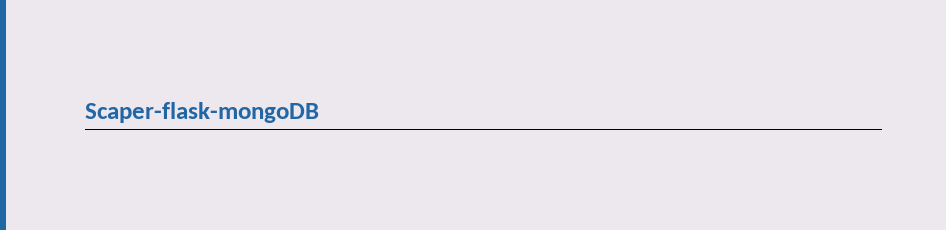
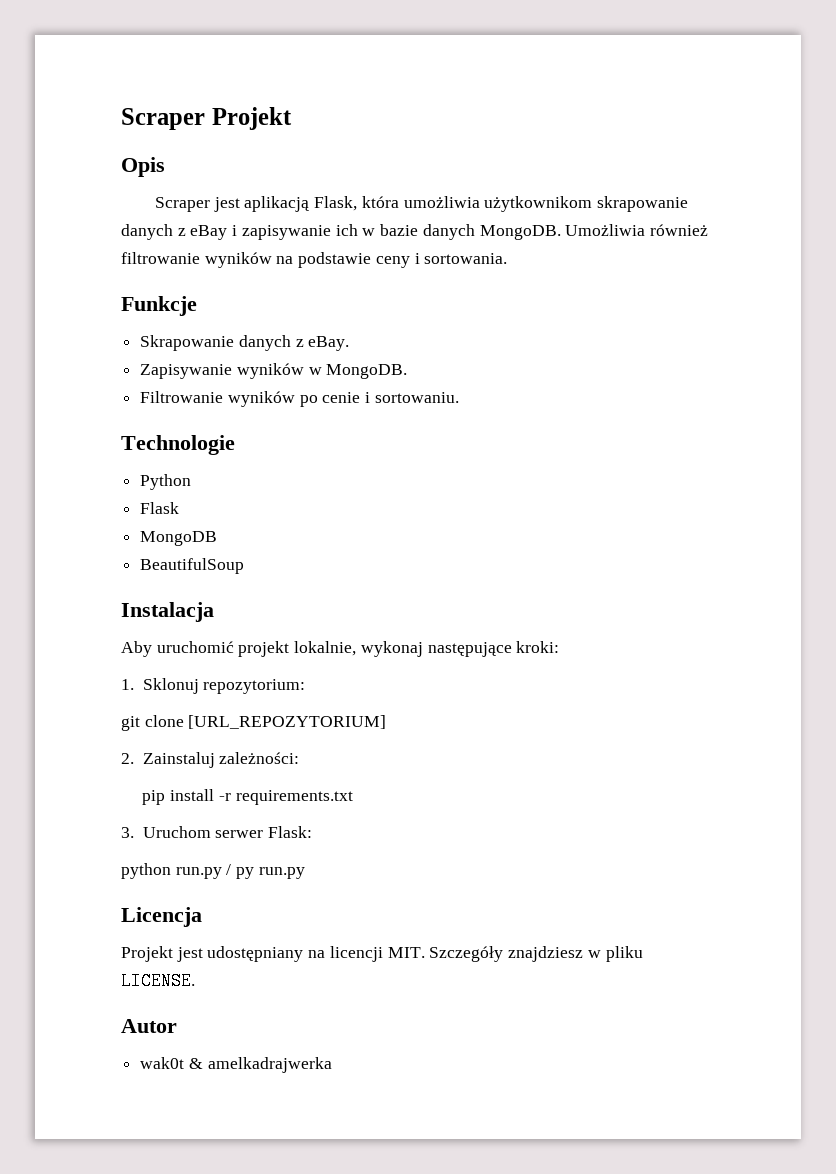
[85,102,319,123] Scaper-flask-mongoDB -> [121,107,292,130] [121,157,165,177] [154,196,689,212] [121,224,708,240] [121,252,508,268] [121,296,197,316] [140,335,350,351] [140,363,408,379] [140,391,459,407] [121,435,235,455] [140,474,192,490] [140,502,180,514] [140,531,218,546] [140,558,245,574] [121,602,214,622] [121,641,560,657] [121,678,306,694] [121,715,387,731] [121,752,300,768] [142,789,353,805] [121,826,313,838] [121,863,305,879] [121,907,202,927] [121,946,643,962] [121,972,195,990] [121,1019,177,1033] [140,1057,332,1073] Scraper Projekt // Opis // Scraper jest aplikacją Flask, która umożliwia użytkownikom skrapowanie danych z eBay i zapisywanie ich w bazie danych MongoDB. Umożliwia również filtrowanie wyników na podstawie ceny i sortowania. // Funkcje // Skrapowanie danych z eBay. // Zapisywanie wyników w MongoDB. // Filtrowanie wyników po cenie i sortowaniu. // Technologie // Python // Flask // MongoDB // BeautifulSoup // Instalacja // Aby uruchomić projekt lokalnie, wykonaj następujące kroki: // 1. Sklonuj repozytorium: // git clone [URL_REPOZYTORIUM] // 2. Zainstaluj zależności: // pip install -r requirements.txt // 3. Uruchom serwer Flask: // python run.py / py run.py // Licencja // Projekt jest udostępniany na licencji MIT. Szczegóły znajdziesz w pliku LICENSE. // Autor // wak0t & amelkadrajwerka

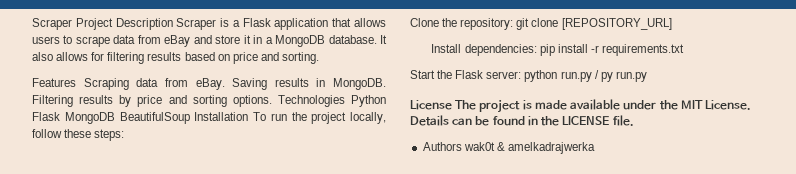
[121,107,292,130] [121,157,165,177] [154,196,689,212] [121,224,708,240] [121,252,508,268] [121,296,197,316] [140,335,350,351] [140,363,408,379] [140,391,459,407] [121,435,235,455] [140,474,192,490] [140,502,180,514] [140,531,218,546] [140,558,245,574] [121,602,214,622] [121,641,560,657] [121,678,306,694] [121,715,387,731] [121,752,300,768] Scraper Projekt // Opis // Scraper jest aplikacją Flask, która umożliwia użytkownikom skrapowanie danych z eBay i zapisywanie ich w bazie danych MongoDB. Umożliwia również filtrowanie wyników na podstawie ceny i sortowania. // Funkcje // Skrapowanie danych z eBay. // Zapisywanie wyników w MongoDB. // Filtrowanie wyników po cenie i sortowaniu. // Technologie // Python // Flask // MongoDB // BeautifulSoup // Instalacja // Aby uruchomić projekt lokalnie, wykonaj następujące kroki: // 1. Sklonuj repozytorium: // git clone [URL_REPOZYTORIUM] // 2. Zainstaluj zależności: // -> [32,18,386,30] [32,35,387,47] [32,52,319,64] [32,78,386,90] [32,95,386,107] [32,112,386,124] [32,129,125,141] [410,18,672,30] [431,44,537,56] Scraper Project Description Scraper is a Flask application that allows users to scrape data from eBay and store it in a MongoDB database. It also allows for filtering results based on price and sorting. // Features Scraping data from eBay. Saving results in MongoDB. Filtering results by price and sorting options. Technologies Python Flask MongoDB BeautifulSoup Installation To run the project locally, follow these steps: // Clone the repository: git clone [REPOSITORY_URL] // Install dependencies:
[121,826,313,838] 3. Uruchom serwer Flask: // -> [410,70,522,79] Start the Flask server:
[121,907,202,927] [121,946,643,962] [121,972,195,990] [121,1019,177,1033] Licencja // Projekt jest udostępniany na licencji MIT. Szczegóły znajdziesz w pliku LICENSE. // Autor // -> [410,99,752,113] [410,115,634,126] [422,142,462,151] License The project is made available under the MIT License. Details can be found in the LICENSE file. // Authors

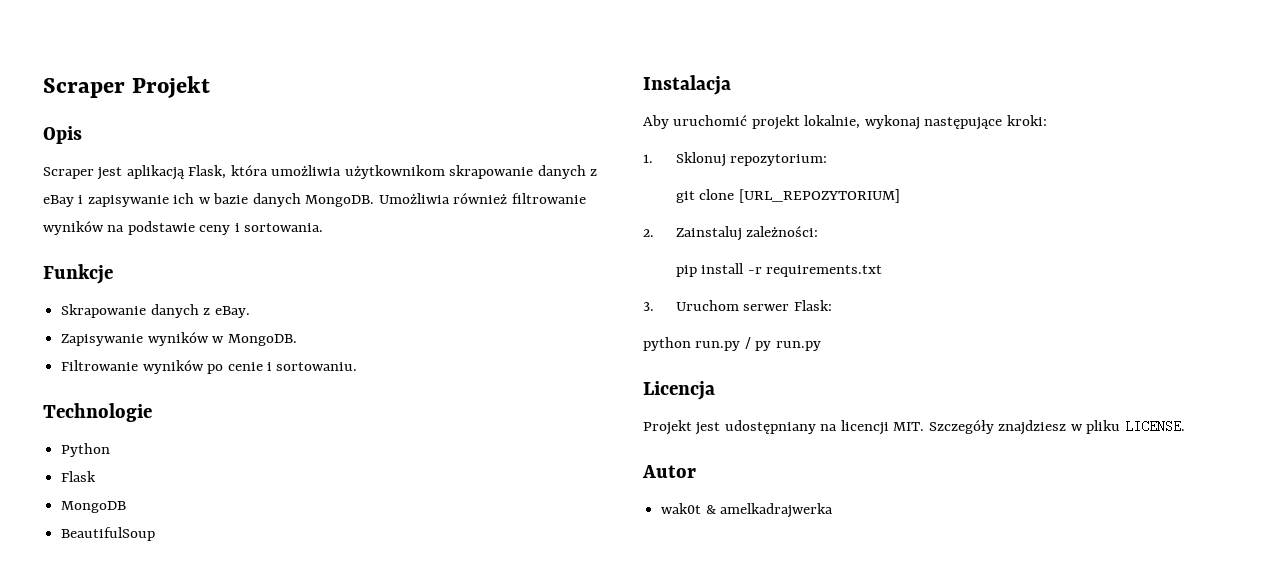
[32,18,386,30] [32,35,387,47] [32,52,319,64] [32,78,386,90] [32,95,386,107] [32,112,386,124] [32,129,125,141] [410,18,672,30] [431,44,537,56] Scraper Project Description Scraper is a Flask application that allows users to scrape data from eBay and store it in a MongoDB database. It also allows for filtering results based on price and sorting. // Features Scraping data from eBay. Saving results in MongoDB. Filtering results by price and sorting options. Technologies Python Flask MongoDB BeautifulSoup Installation To run the project locally, follow these steps: // Clone the repository: git clone [REPOSITORY_URL] // Install dependencies: -> [43,76,211,98] [43,126,82,144] [43,165,598,180] [43,193,586,207] [43,221,324,235] [43,264,113,284] [61,304,250,318] [61,332,297,346] [61,360,358,374] [43,403,152,422] [61,443,111,457] [61,471,97,482] [61,501,127,513] [61,527,156,541] [643,75,731,95] [643,115,1047,130] [643,152,828,167] [675,189,900,203] [643,226,819,241] Scraper Projekt // Opis // Scraper jest aplikacją Flask, która umożliwia użytkownikom skrapowanie danych z eBay i zapisywanie ich w bazie danych MongoDB. Umożliwia również filtrowanie wyników na podstawie ceny i sortowania. // Funkcje // Skrapowanie danych z eBay. // Zapisywanie wyników w MongoDB. // Filtrowanie wyników po cenie i sortowaniu. // Technologie // Python // Flask // MongoDB // BeautifulSoup // Instalacja // Aby uruchomić projekt lokalnie, wykonaj następujące kroki: // 1. Sklonuj repozytorium: // git clone [URL_REPOZYTORIUM] // 2. Zainstaluj zależności: //
[410,70,522,79] Start the Flask server: -> [643,300,832,311] 3. Uruchom serwer Flask: //
[410,99,752,113] [410,115,634,126] [422,142,462,151] License The project is made available under the MIT License. Details can be found in the LICENSE file. // Authors -> [643,381,715,400] [643,420,1185,435] [642,465,696,478] Licencja // Projekt jest udostępniany na licencji MIT. Szczegóły znajdziesz w pliku LICENSE. // Autor //

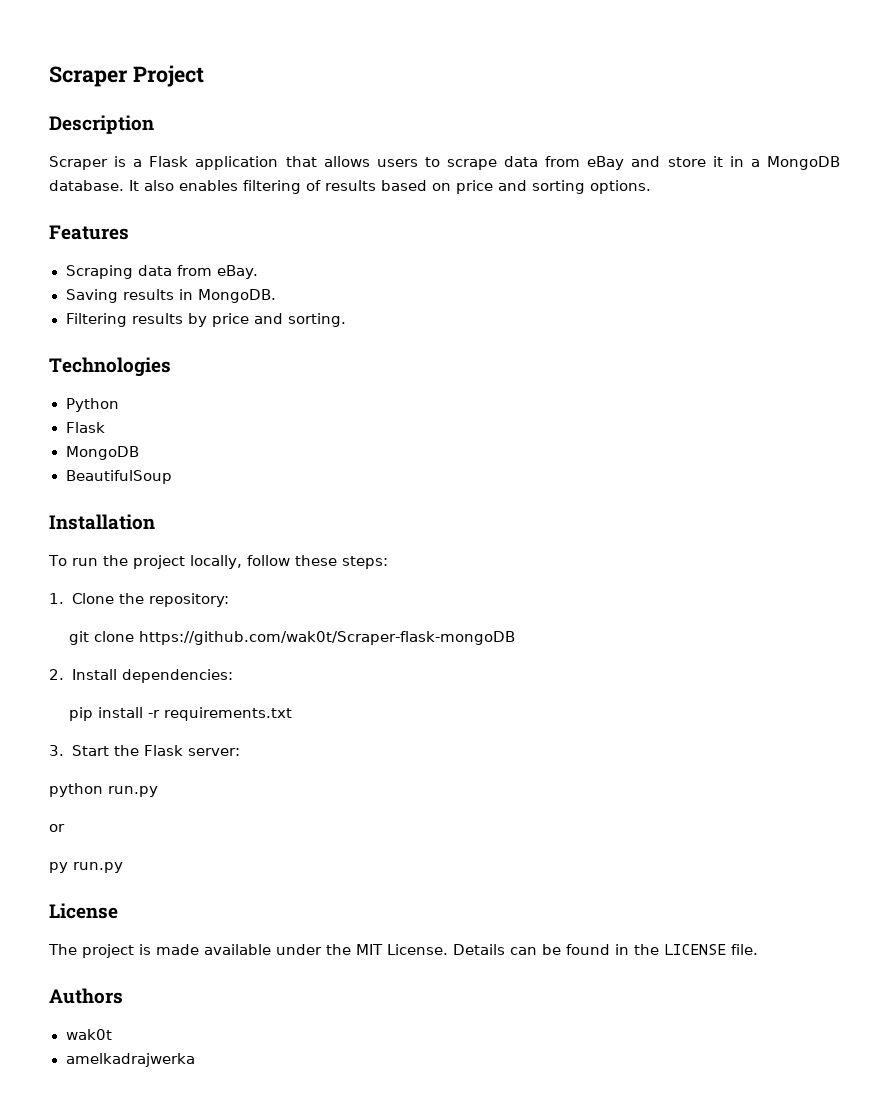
[43,76,211,98] [43,126,82,144] [43,165,598,180] [43,193,586,207] [43,221,324,235] [43,264,113,284] [61,304,250,318] [61,332,297,346] [61,360,358,374] [43,403,152,422] [61,443,111,457] [61,471,97,482] [61,501,127,513] [61,527,156,541] [643,75,731,95] [643,115,1047,130] [643,152,828,167] Scraper Projekt // Opis // Scraper jest aplikacją Flask, która umożliwia użytkownikom skrapowanie danych z eBay i zapisywanie ich w bazie danych MongoDB. Umożliwia również filtrowanie wyników na podstawie ceny i sortowania. // Funkcje // Skrapowanie danych z eBay. // Zapisywanie wyników w MongoDB. // Filtrowanie wyników po cenie i sortowaniu. // Technologie // Python // Flask // MongoDB // BeautifulSoup // Instalacja // Aby uruchomić projekt lokalnie, wykonaj następujące kroki: // 1. Sklonuj repozytorium: -> [49,65,204,87] [49,115,154,134] [49,156,840,170] [49,180,651,194] [49,225,129,240] [65,265,259,279] [65,289,276,303] [65,313,347,327] [49,357,171,377] [65,398,119,412] [65,422,105,433] [65,446,139,460] [65,470,172,484] [49,514,155,530] [48,555,388,569] [49,593,230,607] Scraper Project // Description // Scraper is a Flask application that allows users to scrape data from eBay and store it in a MongoDB database. It also enables filtering of results based on price and sorting options. // Features // Scraping data from eBay. // Saving results in MongoDB. // Filtering results by price and sorting. // Technologies // Python // Flask // MongoDB // BeautifulSoup // Installation // To run the project locally, follow these steps: // 1. Clone the repository:
[738,189,900,203] [URL_REPOZYTORIUM] -> [139,631,516,645] https://github.com/wak0t/Scraper-flask-mongoDB
[675,226,819,241] Zainstaluj zależności: -> [71,669,233,683] Install dependencies:
[675,300,832,311] Uruchom serwer Flask: -> [71,745,240,756] Start the Flask server:
[744,337,751,349] / -> [49,824,65,832] // or //
[643,381,715,400] [643,420,1185,435] [642,465,696,478] Licencja // Projekt jest udostępniany na licencji MIT. Szczegóły znajdziesz w pliku LICENSE. // Autor -> [49,903,118,919] [48,944,758,958] [49,988,123,1004] License // The project is made available under the MIT License. Details can be found in the LICENSE file. // Authors
[705,505,716,514] & -> (112, 1034) //

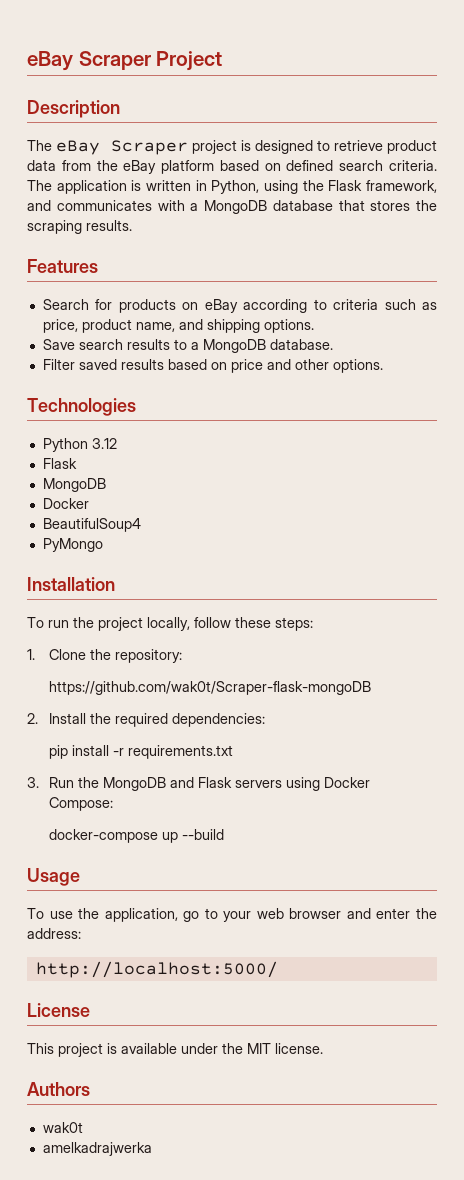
(49, 76) none -> [27,51,73,71] eBay
[49,156,840,170] [49,180,321,194] Scraper is a Flask application that allows users to scrape data from eBay and store it in a MongoDB database. It also enables filtering of -> [27,140,437,155] [27,160,437,174] [27,180,438,194] [27,200,437,214] [27,220,132,234] [27,259,98,273] [42,299,437,313] [42,319,314,333] [42,339,333,353] [42,359,117,370] The eBay Scraper project is designed to retrieve product data from the eBay platform based on defined search criteria. The application is written in Python, using the Flask framework, and communicates with a MongoDB database that stores the scraping results. // Features // Search for products on eBay according to criteria such as price, product name, and shipping options. // Save search results to a MongoDB database. // Filter saved
[532,180,651,194] [49,225,129,240] [65,265,259,279] [65,289,276,303] [65,313,347,327] sorting options. // Features // Scraping data from eBay. // Saving results in MongoDB. // Filtering results by price and sorting. -> [294,359,383,373] other options.
(119, 405) none -> [91,438,117,449] 3.12
[65,470,172,484] BeautifulSoup -> [42,498,89,509] [42,518,141,532] [42,538,103,552] Docker // BeautifulSoup4 // PyMongo
[69,631,135,645] git clone -> (182, 656) none
(117, 674) none -> [89,713,168,727] the required
[71,745,240,756] [49,783,158,797] [49,824,65,832] [49,862,123,873] Start the Flask server: // python run.py // or // py run.py -> [48,777,370,791] [48,797,113,811] [48,829,224,843] [27,868,80,886] [27,908,437,922] [27,928,81,939] [35,961,278,978] Run the MongoDB and Flask servers using Docker Compose: // docker-compose up --build // Usage // To use the application, go to your web browser and enter the address: // http://localhost:5000/
[48,944,199,958] The project is made -> [27,1043,117,1057] This project is
[387,944,758,955] License. Details can be found in the LICENSE file. -> [275,1043,323,1054] license.

